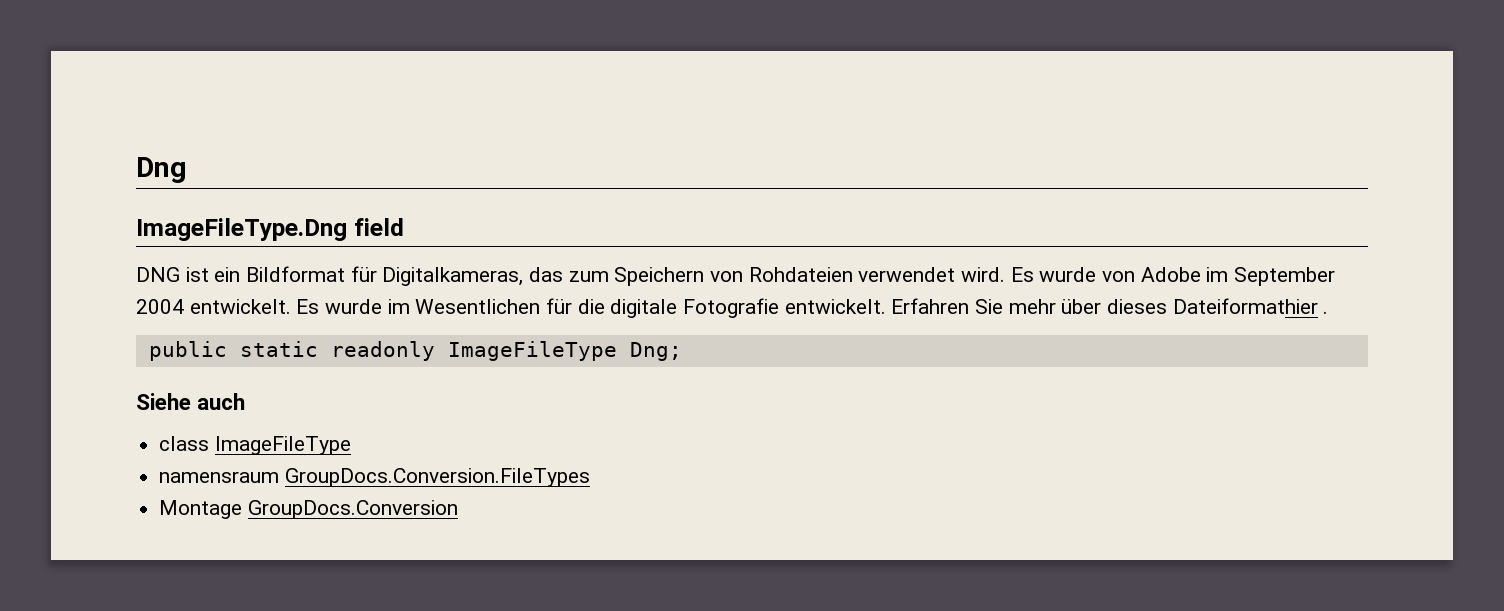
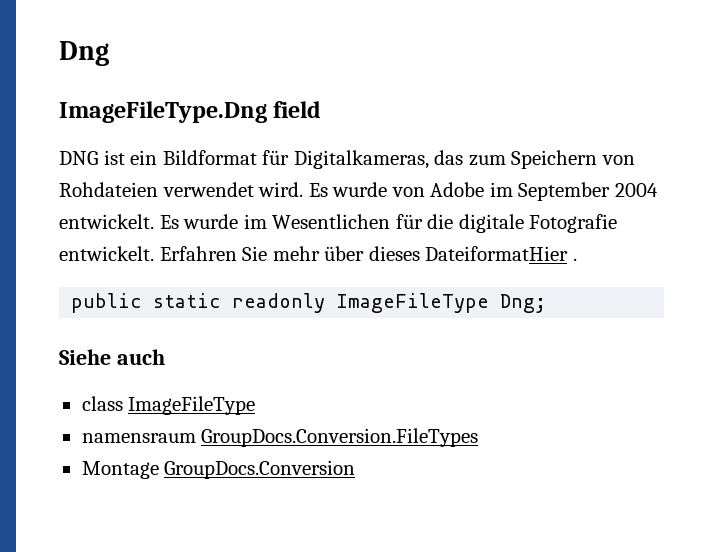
[1172,298,1318,314] Dateiformathier -> [425,246,569,261] DateiformatHier

